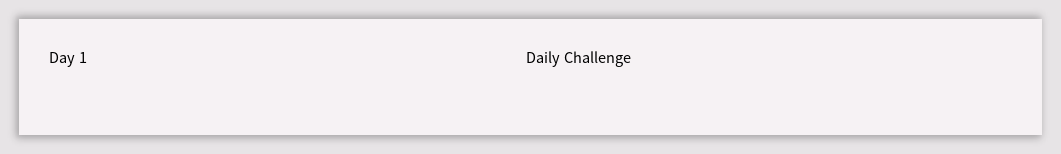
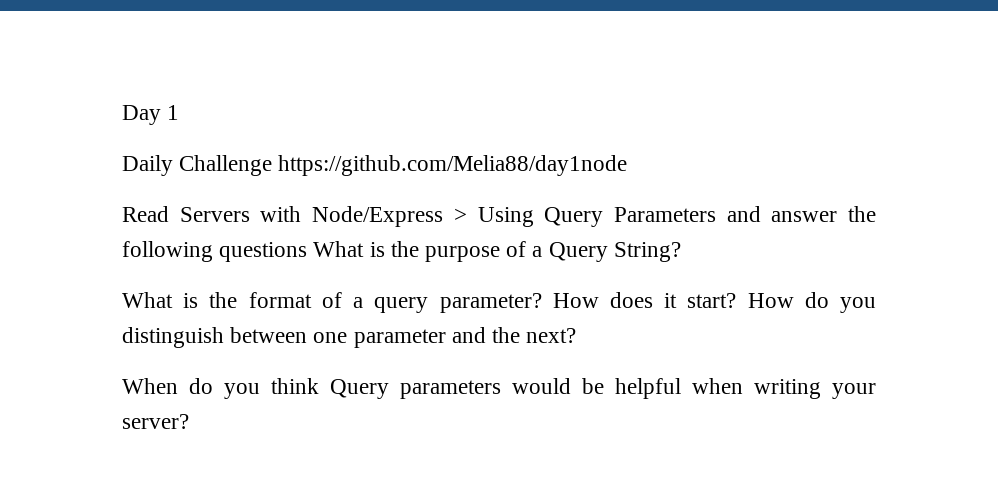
(631, 59) none -> [278,155,628,176] [122,206,877,227] [122,241,681,262] [122,292,876,313] [122,327,577,348] [122,378,876,399] [122,414,189,429] https://github.com/Melia88/day1node // Read Servers with Node/Express > Using Query Parameters and answer the following questions What is the purpose of a Query String? // What is the format of a query parameter? How does it start? How do you distinguish between one parameter and the next? // When do you think Query parameters would be helpful when writing your server?

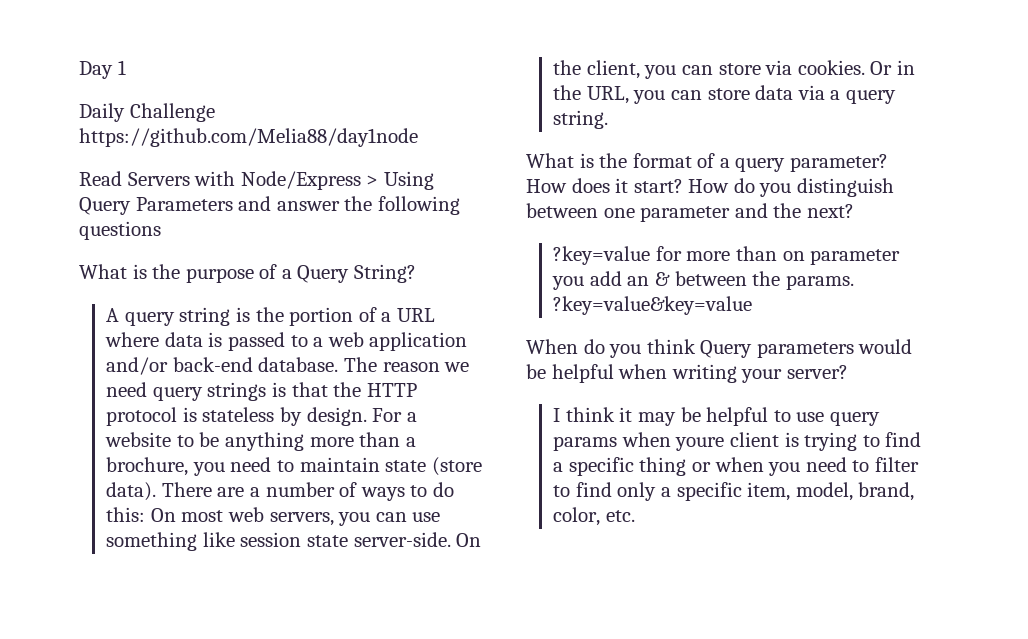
(308, 252) none -> (161, 230) //
(681, 252) none -> [106,307,435,326] [105,332,468,351] [106,357,470,375] [106,382,417,401] [106,407,417,426] [105,432,416,451] [106,457,482,476] [106,482,454,501] [106,507,441,526] [106,532,482,551] [553,60,915,79] [553,85,896,104] [553,110,609,129] // A query string is the portion of a URL where data is passed to a web application and/or back-end database. The reason we need query strings is that the HTTP protocol is stateless by design. For a website to be anything more than a brochure, you need to maintain state (store data). There are a number of ways to do this: On most web servers, you can use something like session state server-side. On the client, you can store via cookies. Or in the URL, you can store data via a query string.
(577, 335) none -> [553,246,901,265] [552,271,854,290] [553,296,753,315] // ?key=value for more than on parameter you add an & between the params. ?key=value&key=value
(189, 421) none -> [553,407,880,426] [553,432,922,451] [553,457,919,476] [553,482,915,501] [553,507,635,526] // I think it may be helpful to use query params when youre client is trying to find a specific thing or when you need to filter to find only a specific item, model, brand, color, etc.

